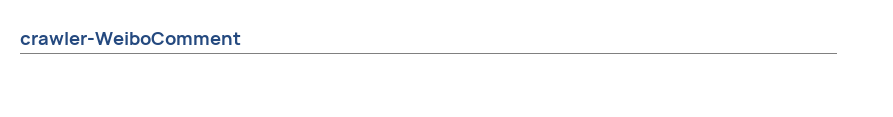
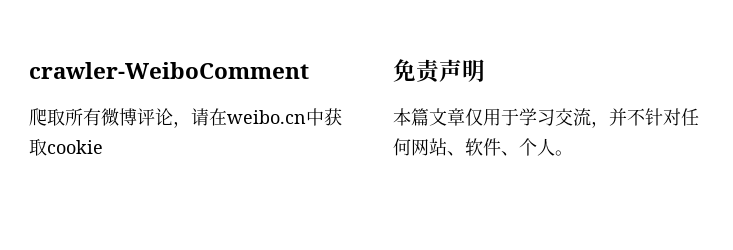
(241, 38) none -> [29,108,342,128] [29,138,103,156] [393,59,485,84] [393,108,699,128] [393,138,573,156] // 爬取所有微博评论，请在weibo.cn中获取cookie // 免责声明 // 本篇文章仅用于学习交流，并不针对任何网站、软件、个人。

